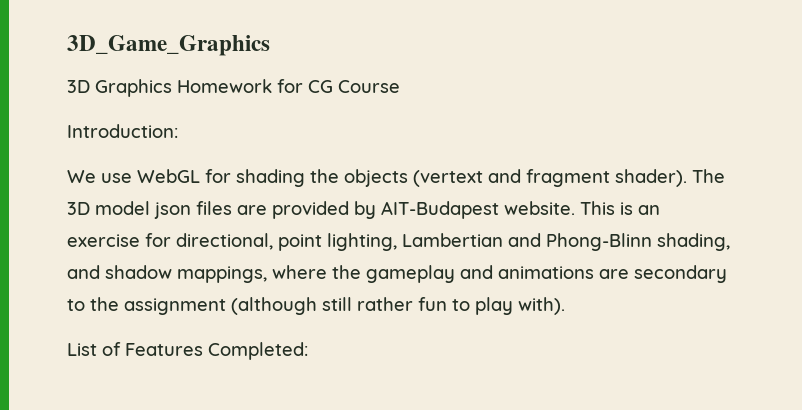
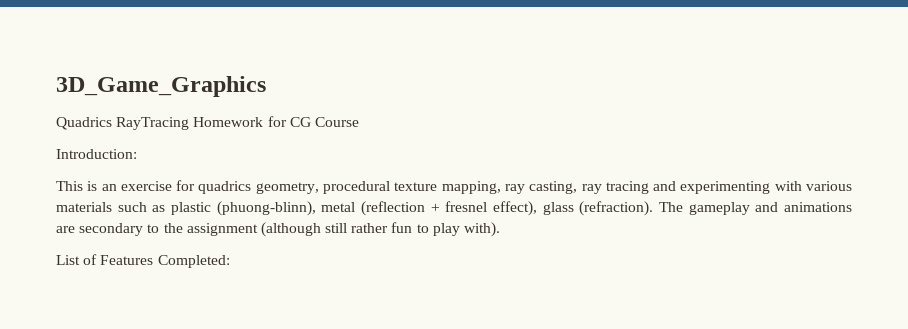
[67,79,172,97] 3D Graphics -> [56,117,190,130] Quadrics RayTracing
[67,169,725,187] [67,201,575,219] We use WebGL for shading the objects (vertext and fragment shader). The 3D model json files are provided by AIT-Budapest website. -> (137, 154) none
[176,233,730,251] [67,265,361,283] directional, point lighting, Lambertian and Phong-Blinn shading, and shadow mappings, where the -> [198,181,852,194] [56,201,683,216] quadrics geometry, procedural texture mapping, ray casting, ray tracing and experimenting with various materials such as plastic (phuong-blinn), metal (reflection + fresnel effect), glass (refraction). The

